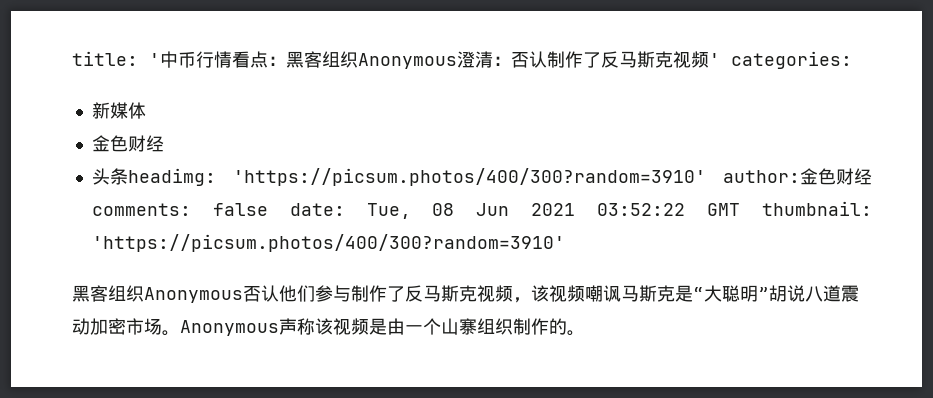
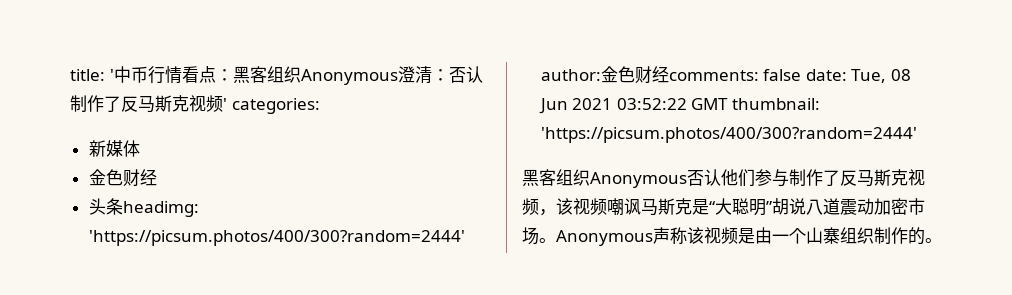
[232,168,706,186] 'https://picsum.photos/400/300?random=3910' -> [88,230,465,246] 'https://picsum.photos/400/300?random=2444'
[91,234,565,252] 'https://picsum.photos/400/300?random=3910' -> [540,127,917,143] 'https://picsum.photos/400/300?random=2444'

